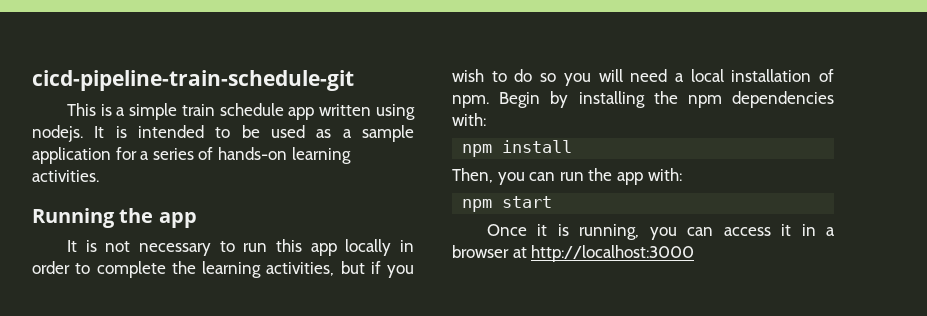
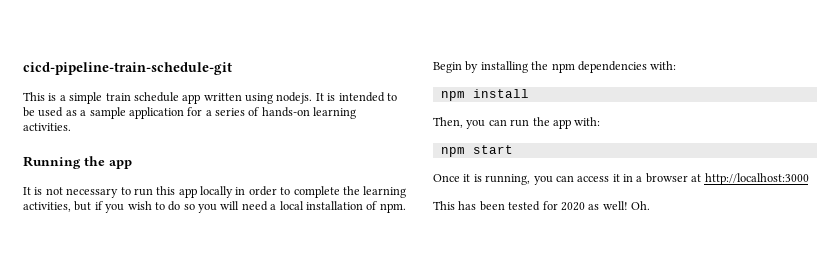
(695, 253) none -> [433,201,650,211] // This has been tested for 2020 as well! Oh.

